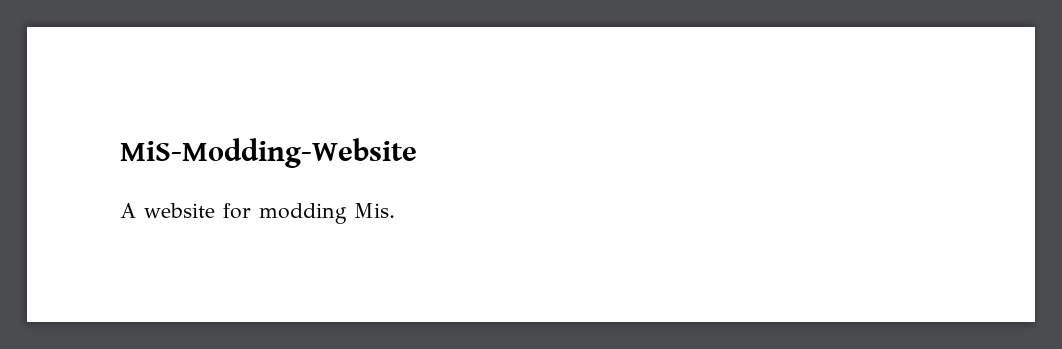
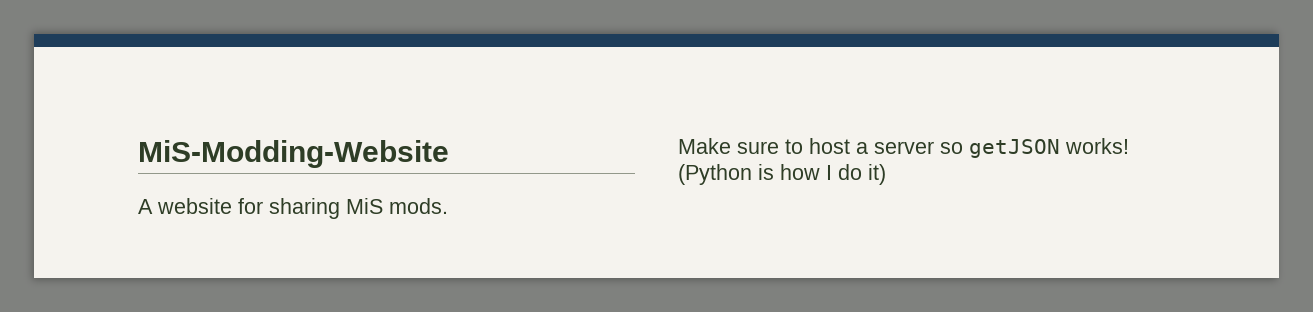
[259,203,395,224] modding Mis. -> [269,198,448,219] [678,138,1129,158] [678,164,886,185] sharing MiS mods. // Make sure to host a server so getJSON works! (Python is how I do it)

